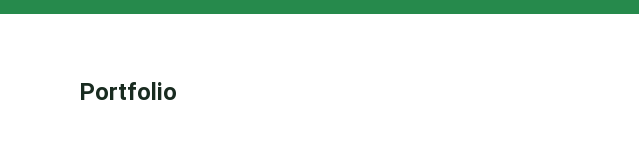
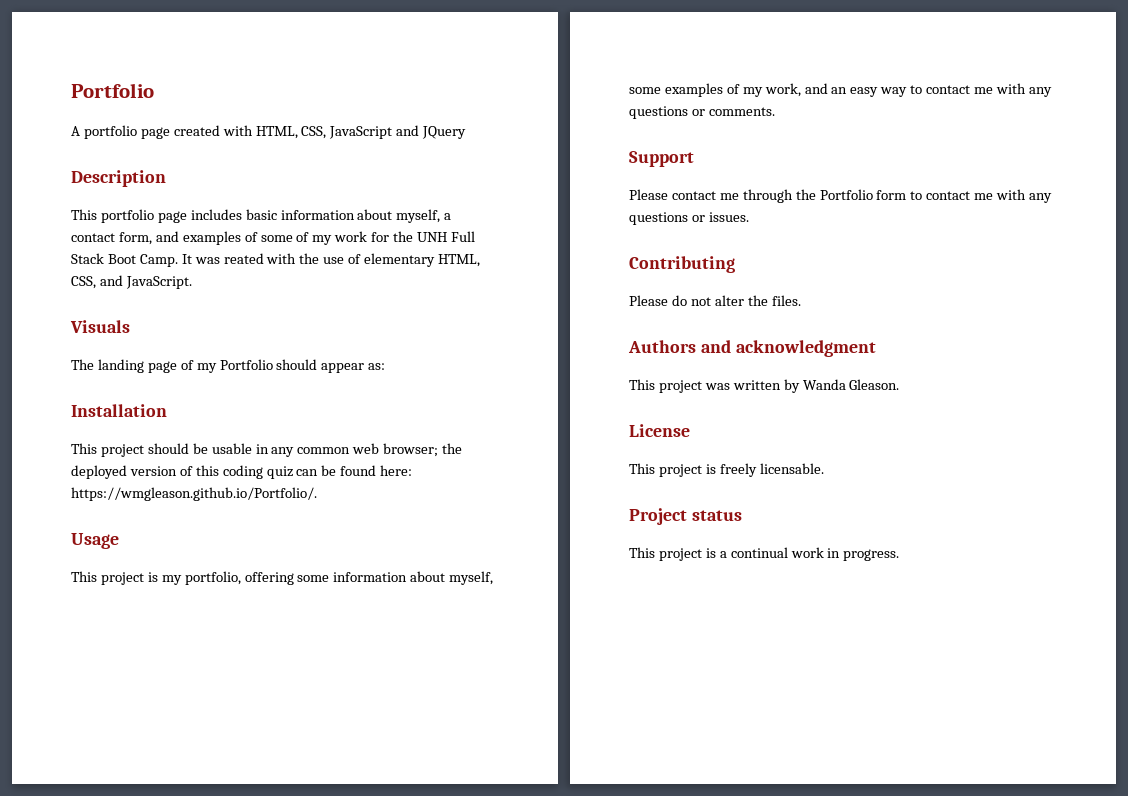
[80,82,177,100] Portfolio -> [71,83,154,98] [71,125,467,139] [71,170,166,187] [71,209,452,223] [71,231,475,245] [71,253,481,267] [71,275,192,289] [70,320,130,333] [71,359,386,373] [71,404,167,417] [71,443,463,457] [71,465,413,479] [71,487,317,501] [71,533,119,549] [71,571,494,585] [629,83,1052,97] [629,106,775,119] [629,151,694,167] [629,189,1053,203] [629,212,749,225] [629,256,735,273] [629,295,801,306] [628,340,876,357] [629,379,900,393] [629,424,690,437] [629,463,824,477] [629,508,742,525] [629,547,900,561] Portfolio // A portfolio page created with HTML, CSS, JavaScript and JQuery // Description // This portfolio page includes basic information about myself, a contact form, and examples of some of my work for the UNH Full Stack Boot Camp. It was reated with the use of elementary HTML, CSS, and JavaScript. // Visuals // The landing page of my Portfolio should appear as: // Installation // This project should be usable in any common web browser; the deployed version of this coding quiz can be found here: https://wmgleason.github.io/Portfolio/. // Usage // This project is my portfolio, offering some information about myself, some examples of my work, and an easy way to contact me with any questions or comments. // Support // Please contact me through the Portfolio form to contact me with any questions or issues. // Contributing // Please do not alter the files. // Authors and acknowledgment // This project was written by Wanda Gleason. // License // This project is freely licensable. // Project status // This project is a continual work in progress.

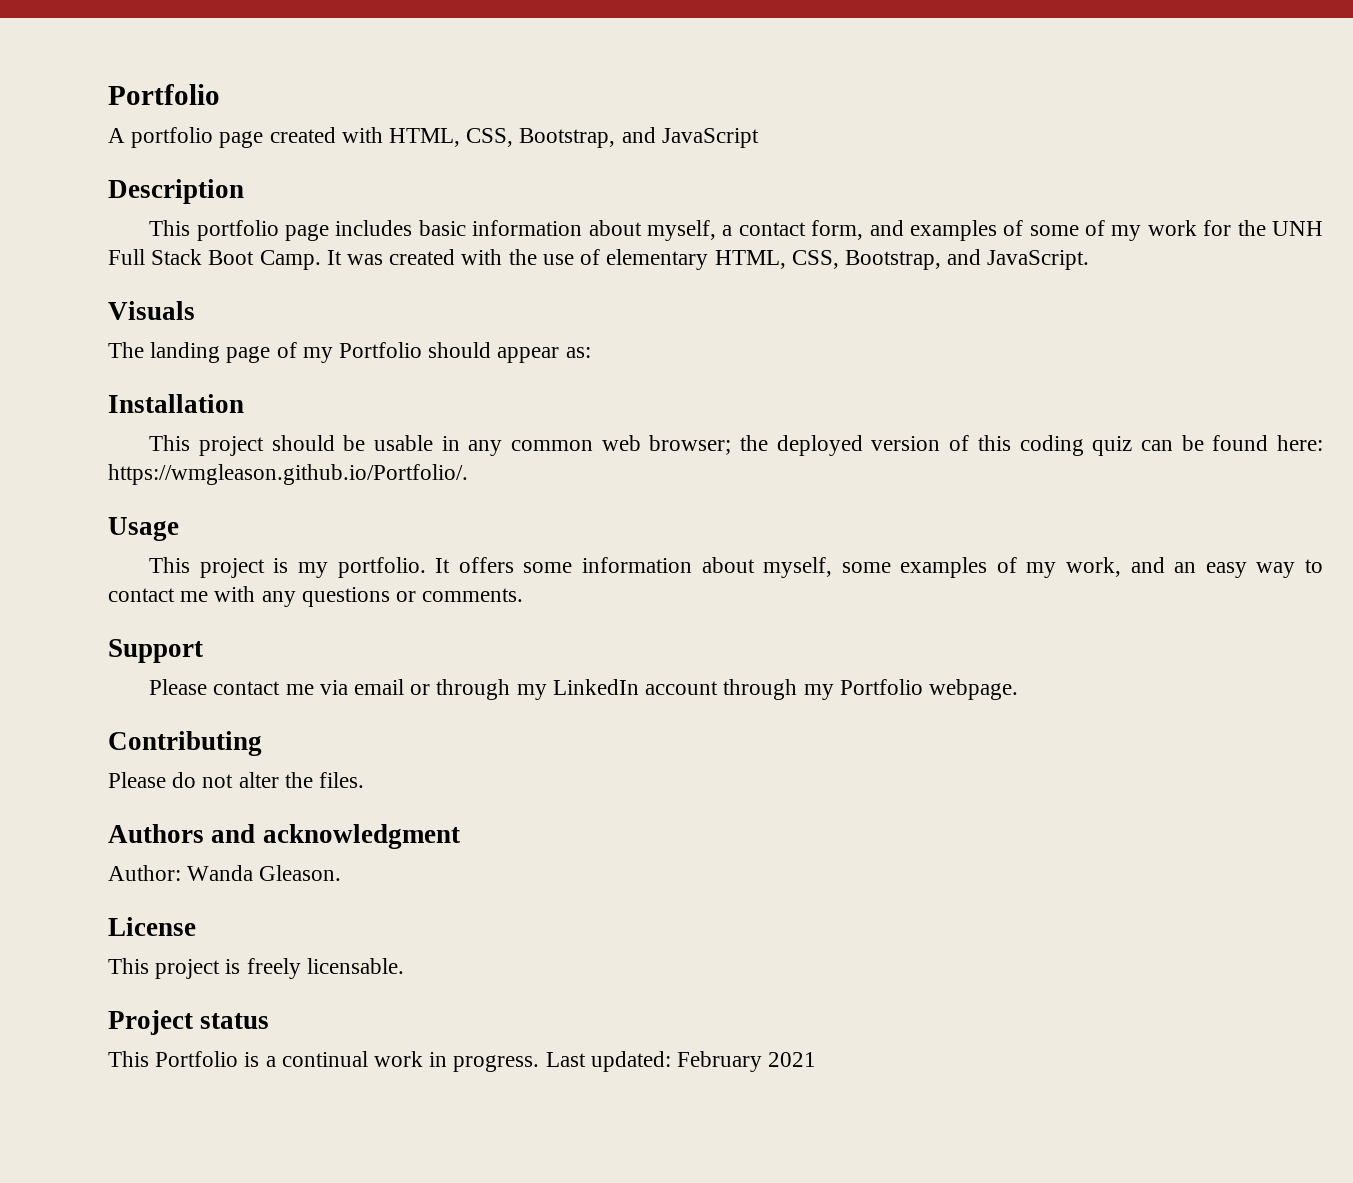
(327, 132) none -> [519,127,656,148] Bootstrap, and
[396,125,467,139] and JQuery -> (759, 138) none
[223,253,264,264] reated -> [389,249,456,265] created
(96, 282) none -> [844,250,941,270] Bootstrap,
[184,571,294,585] portfolio, offering -> [337,557,514,578] portfolio. It offers
[742,189,1053,203] [629,212,749,225] through the Portfolio form to contact me with any questions or issues. -> [319,679,1018,700] via email or through my LinkedIn account through my Portfolio webpage.
[629,379,800,393] This project was written by -> [108,865,181,881] Author:
[658,548,702,561] project -> [155,1051,239,1067] Portfolio
(900, 555) none -> [545,1051,817,1072] Last updated: February 2021

